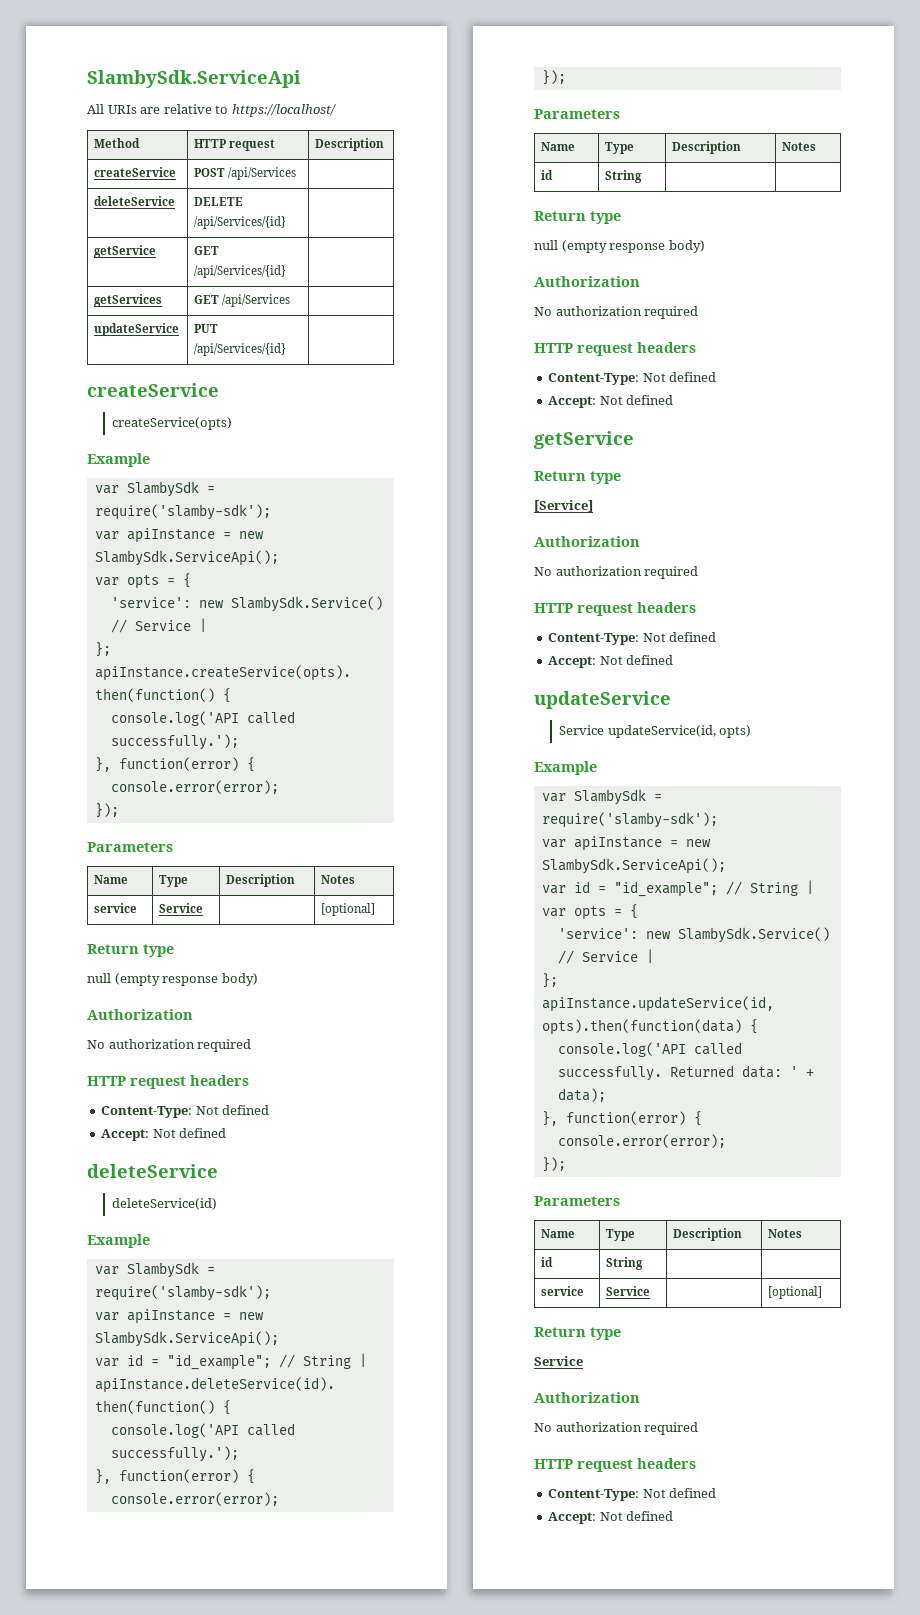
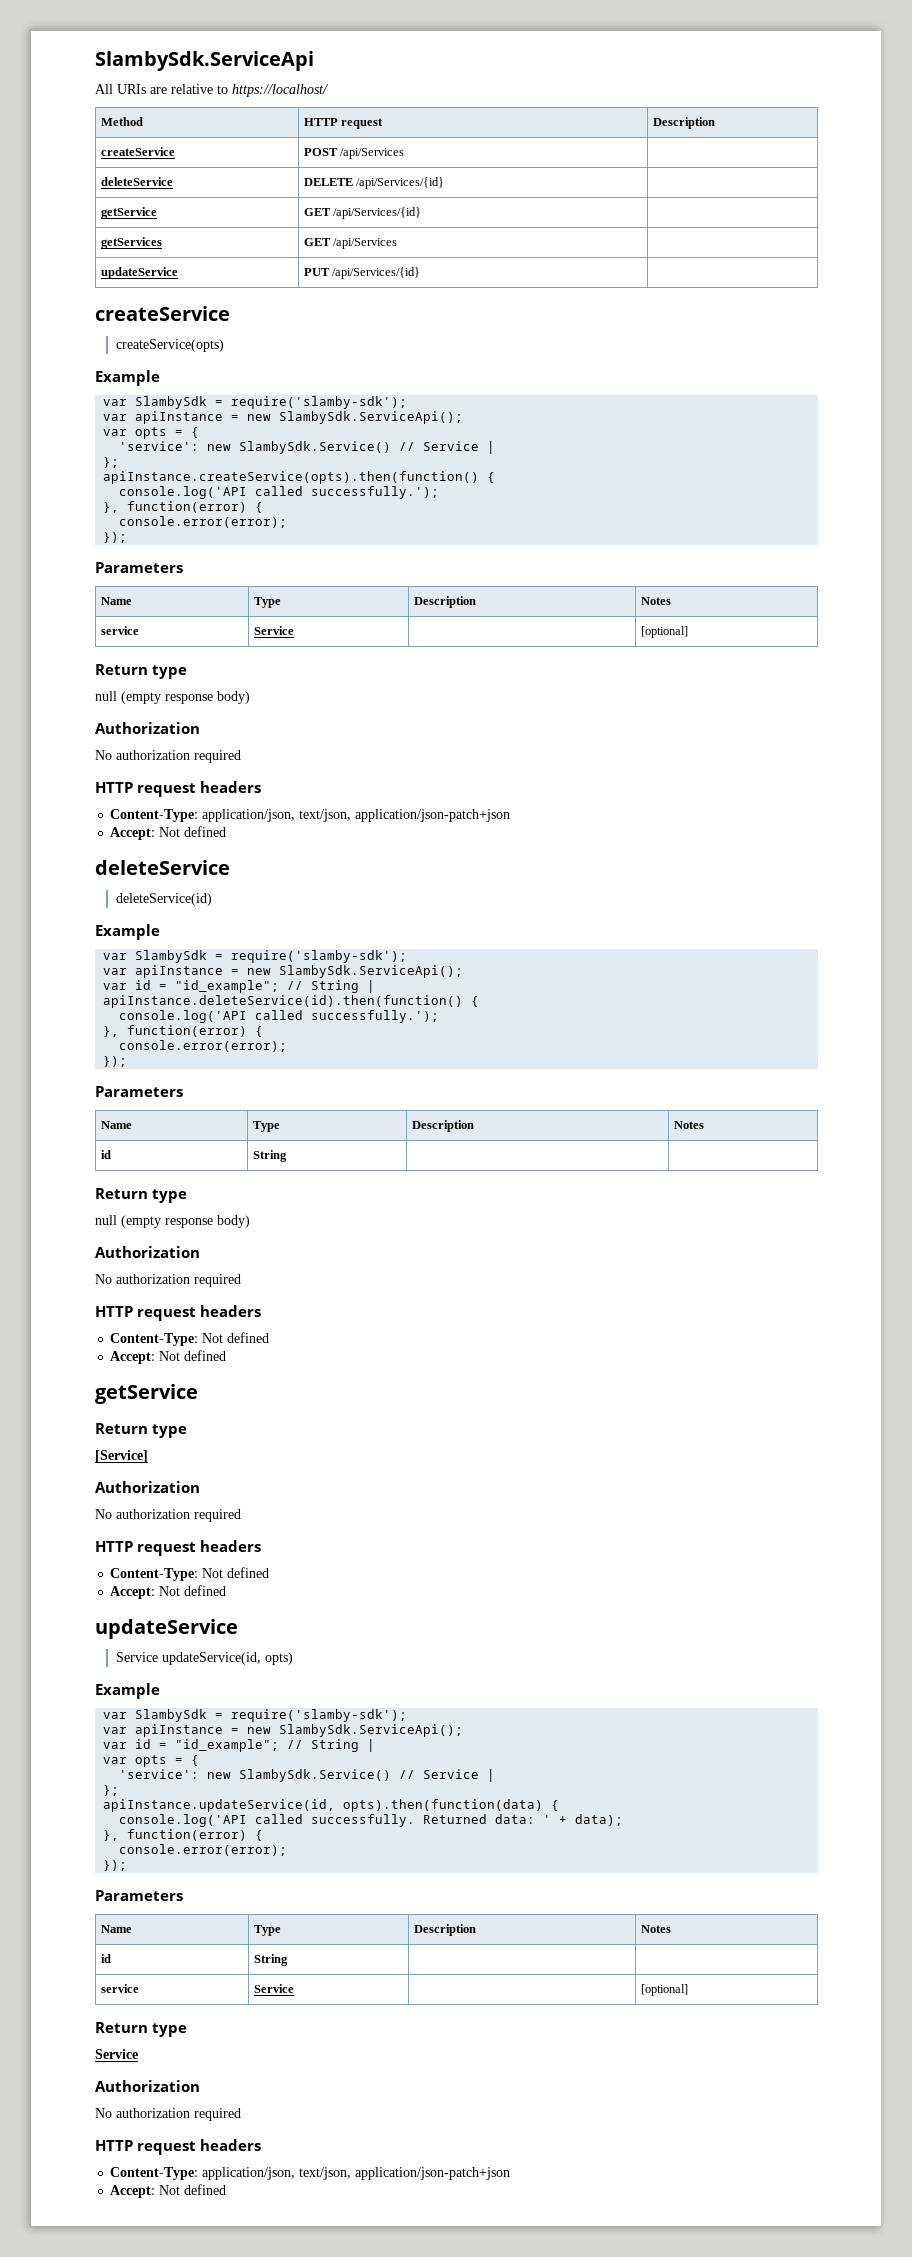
[195,1105,270,1115] Not defined -> [202,809,511,822] application/json, text/json, application/json-patch+json
[642,1488,717,1498] Not defined -> [202,2167,511,2180] application/json, text/json, application/json-patch+json

